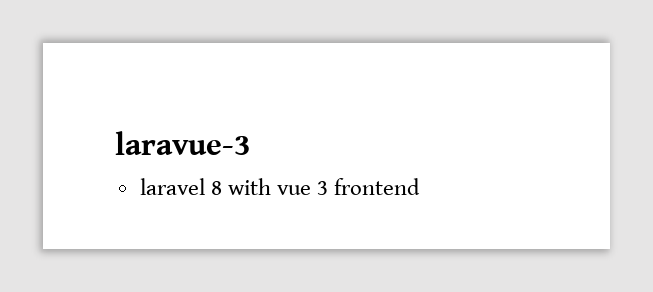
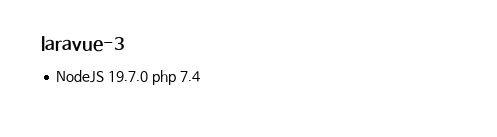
[139,178,421,195] laravel 8 with vue 3 frontend -> [56,70,200,85] NodeJS 19.7.0 php 7.4

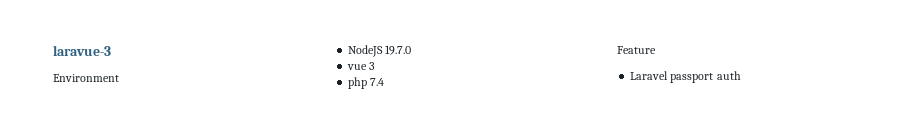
(125, 44) none -> [53,74,119,82] // Environment
(149, 76) none -> [347,62,376,70] // vue 3 //
(200, 76) none -> [617,46,656,54] [630,71,741,83] // Feature // Laravel passport auth

